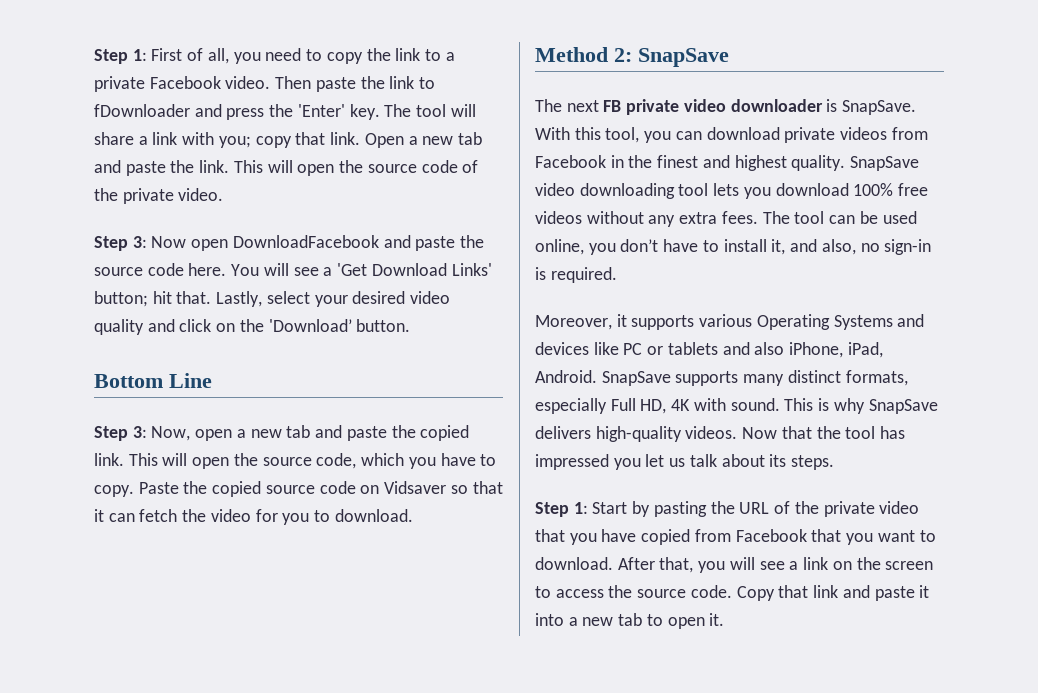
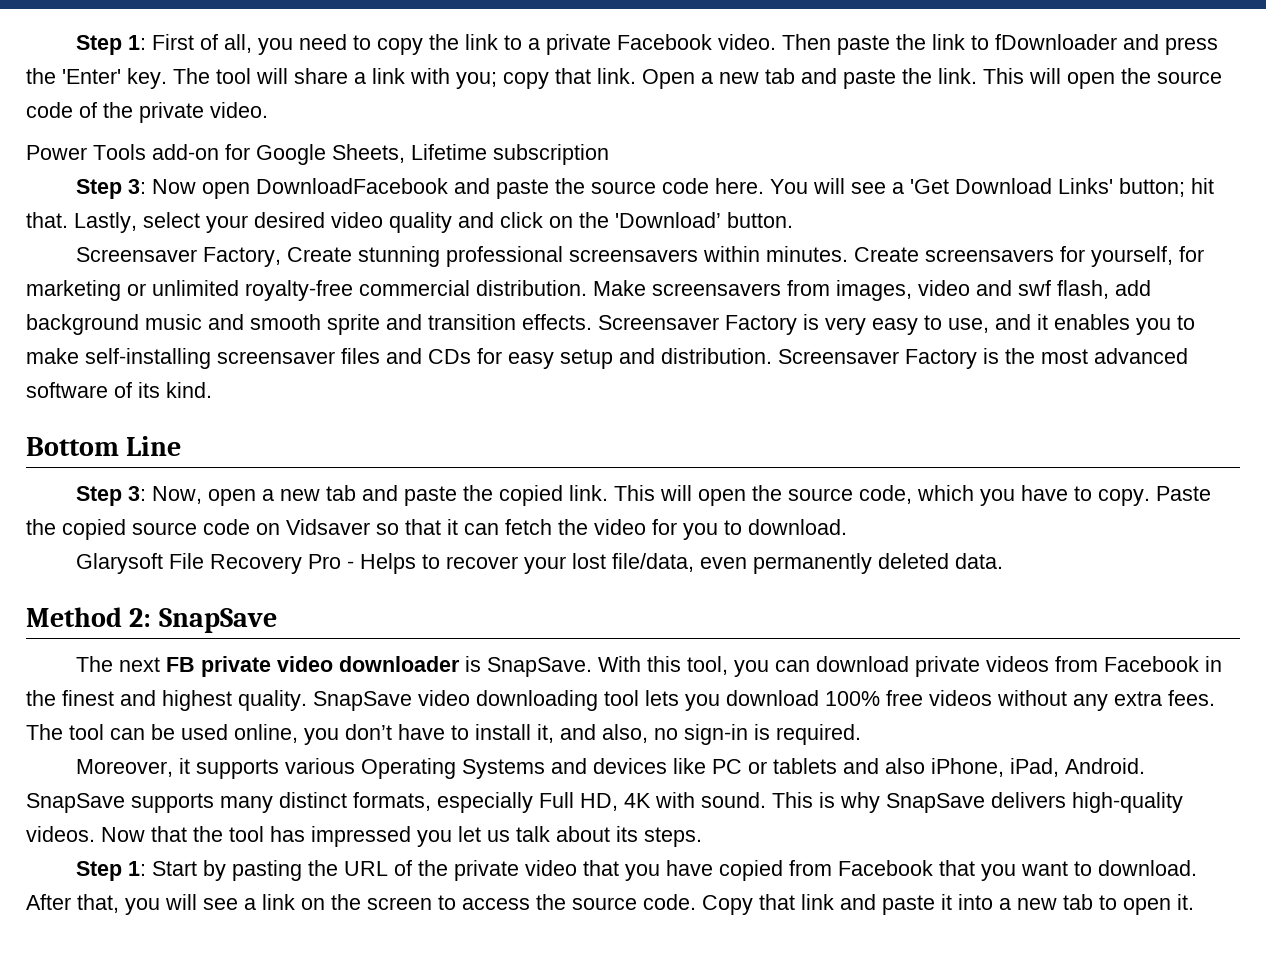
(224, 194) none -> [26,144,609,165] // Power Tools add-on for Google Sheets, Lifetime subscription
(411, 325) none -> [76,246,1205,267] [26,280,1151,301] [26,314,1195,335] [26,348,1188,369] [26,382,212,398] // Screensaver Factory, Create stunning professional screensavers within minutes. Create screensavers for yourself, for marketing or unlimited royalty-free commercial distribution. Make screensavers from images, video and swf flash, add background music and smooth sprite and transition effects. Screensaver Factory is very easy to use, and it enables you to make self-installing screensaver files and CDs for easy setup and distribution. Screensaver Factory is the most advanced software of its kind.
(413, 515) none -> [76,553,1004,574] // Glarysoft File Recovery Pro - Helps to recover your lost file/data, even permanently deleted data.

